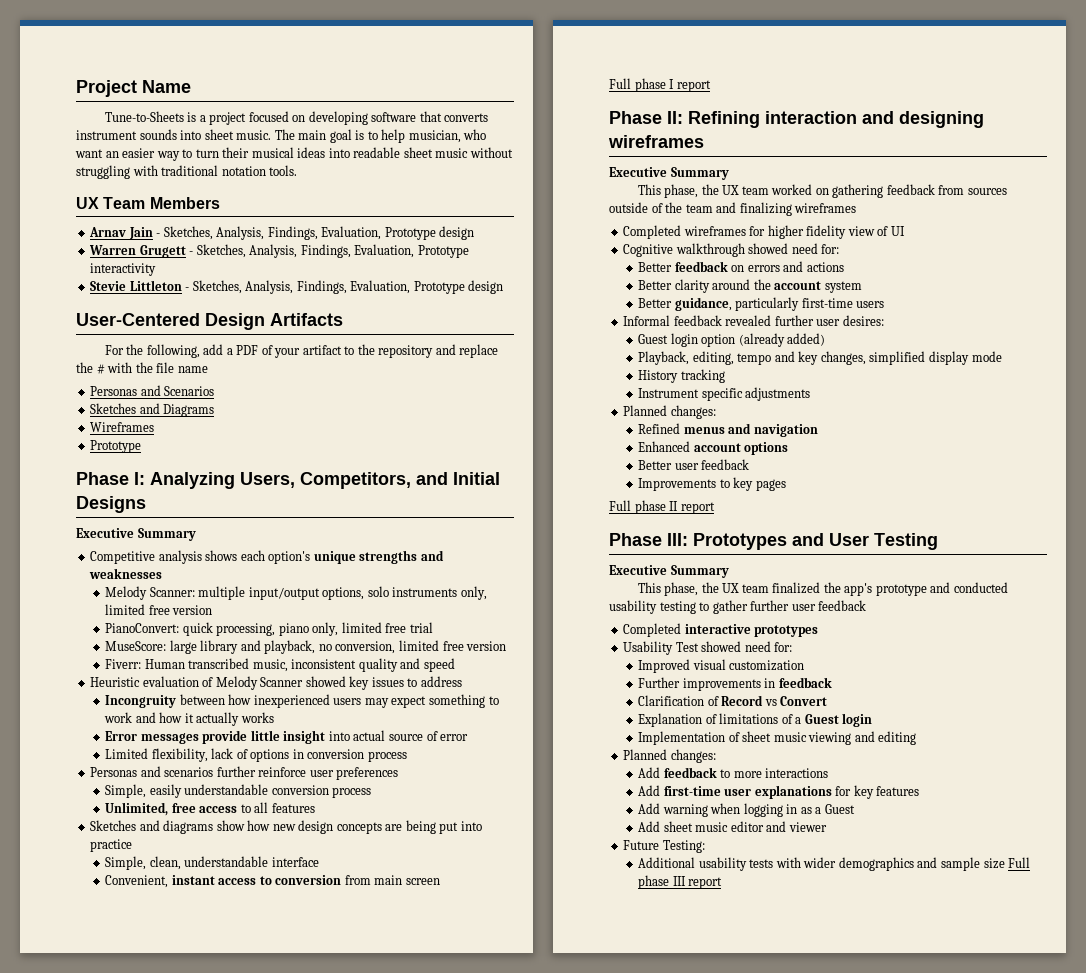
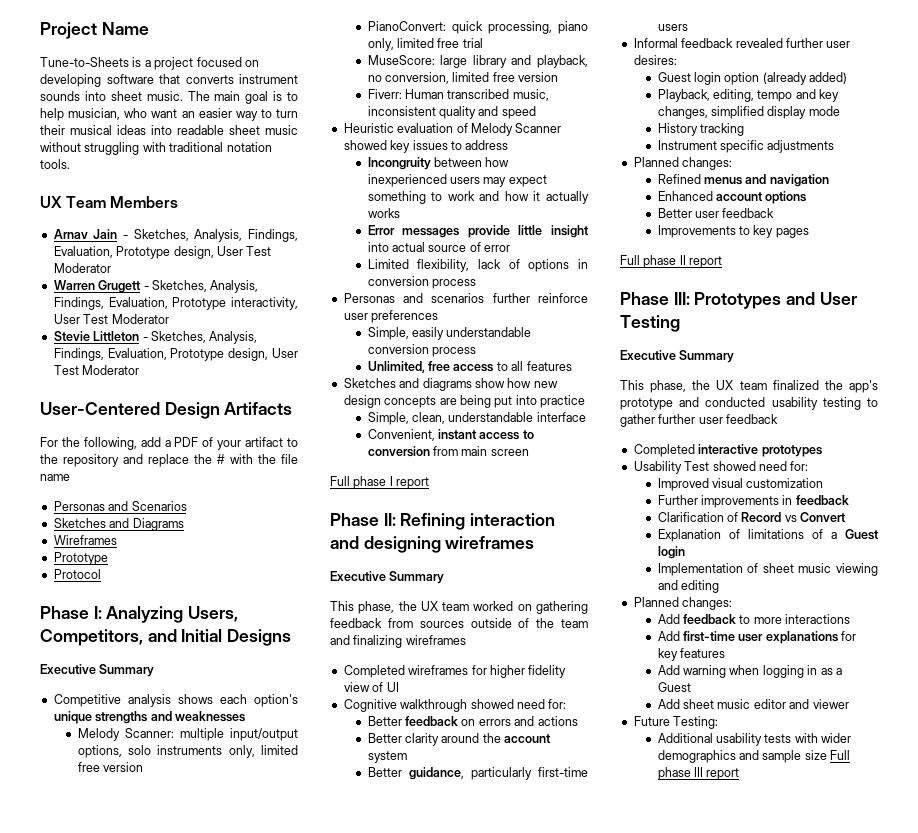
[439,226,475,240] design -> [173,246,272,259] [53,263,111,273] design, User Test Moderator
[90,263,157,276] interactivity -> [231,297,298,310] [53,314,169,324] interactivity, User Test Moderator
[468,280,504,294] design -> [228,348,298,361] [53,365,140,375] design, User Test Moderator
(142, 446) none -> [53,569,101,579] // Protocol

